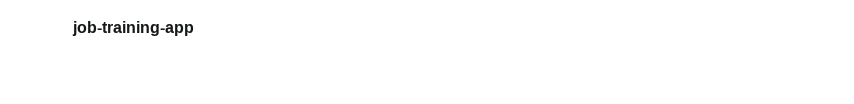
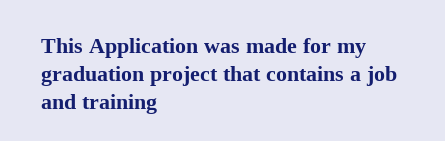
[72,21,194,36] job-training-app -> [41,38,366,58] [41,66,397,86] [41,94,157,114] This Application was made for my graduation project that contains a job and training

